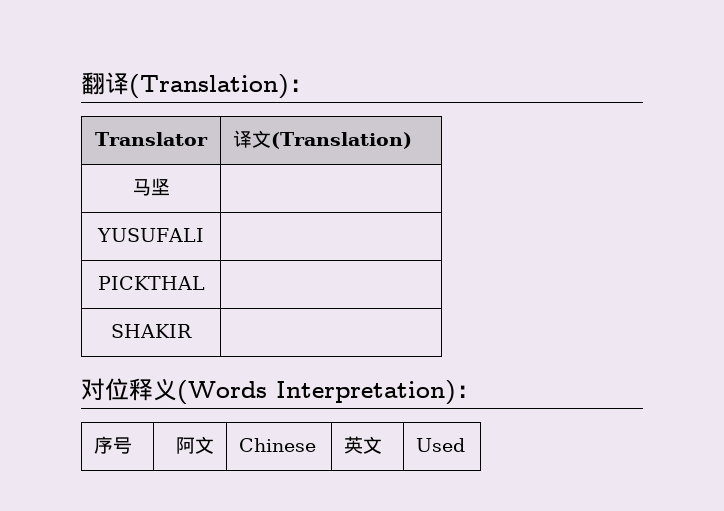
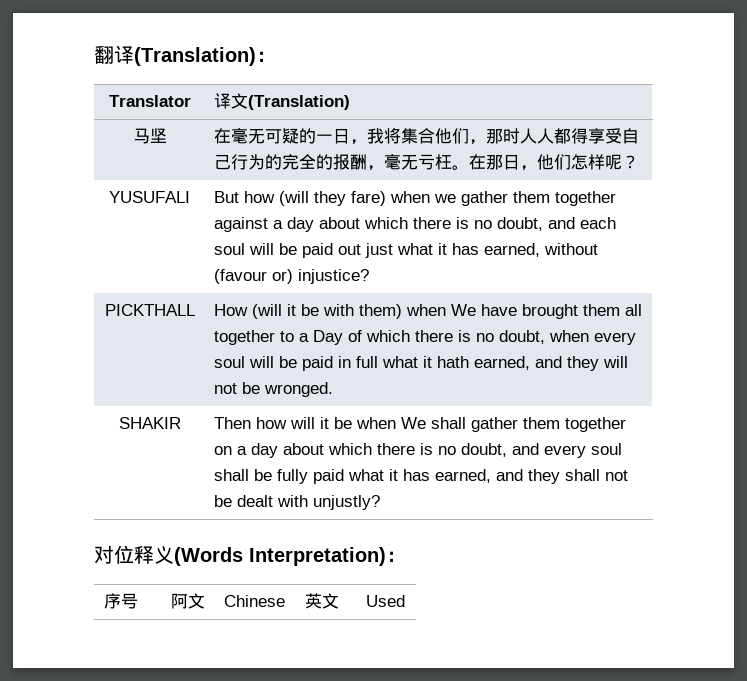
[97,228,205,242] [97,276,205,290] [111,324,192,338] // YUSUFALI | // PICKTHAL | // SHAKIR | -> [213,127,639,145] [213,153,639,171] [109,191,190,203] [213,191,616,206] [213,217,616,232] [213,243,598,258] [213,269,369,284] [104,304,195,316] [213,304,642,319] [213,330,636,345] [213,356,628,371] [213,382,333,397] [118,417,181,429] [213,417,626,432] [213,443,622,458] [213,469,628,484] [213,495,380,510] 在毫无可疑的一日，我将集合他们，那时人人都得享受自己行为的完全的报酬，毫无亏枉。在那日，他们怎样呢？ // YUSUFALI | But how (will they fare) when we gather them together against a day about which there is no doubt, and each soul will be paid out just what it has earned, without (favour or) injustice? // PICKTHALL | How (will it be with them) when We have brought them all together to a Day of which there is no doubt, when every soul will be paid in full what it hath earned, and they will not be wronged. // SHAKIR | Then how will it be when We shall gather them together on a day about which there is no doubt, and every soul shall be fully paid what it has earned, and they shall not be dealt with unjustly?

